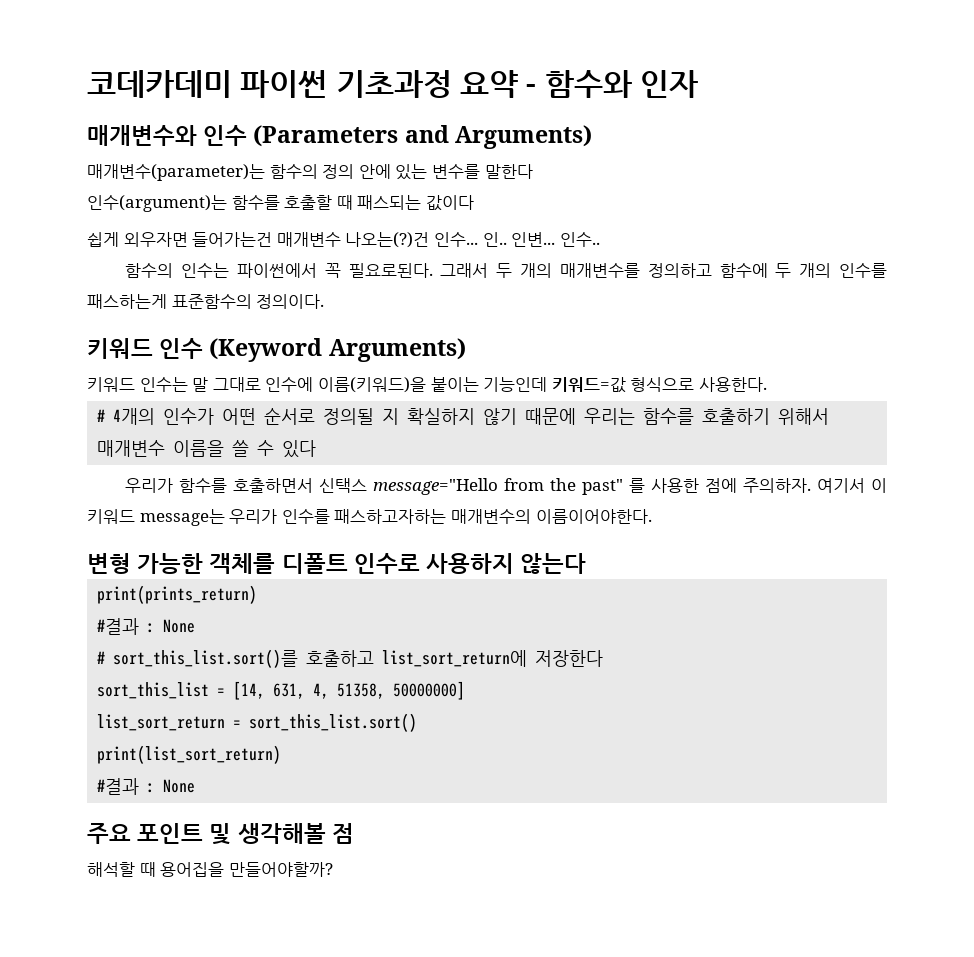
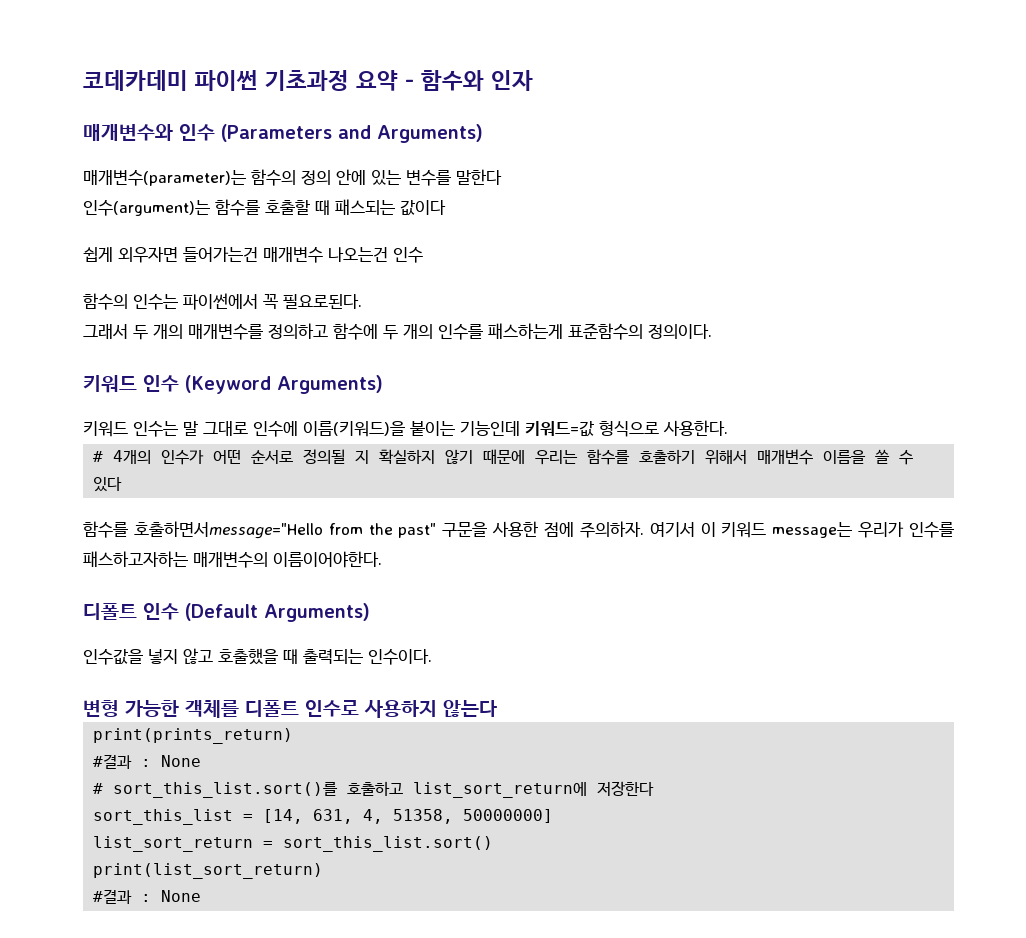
[345,232,600,248] 나오는(?)건 인수... 인.. 인변... 인수.. -> [328,247,423,263] 나오는건 인수
(433, 270) none -> (362, 301) //
[125,478,499,495] 우리가 함수를 호출하면서 신택스 message="Hello -> [83,521,323,539] 함수를 호출하면서message="Hello
[629,478,646,493] 를 -> [442,522,488,537] 구문을
(652, 516) none -> [83,603,370,622] [83,648,432,665] // 디폴트 인수 (Default Arguments) // 인수값을 넣지 않고 호출했을 때 출력되는 인수이다.
[87,823,354,845] [87,862,333,877] // 주요 포인트 및 생각해볼 점 // 해석할 때 용어집을 만들어야할까? -> (202, 896) none

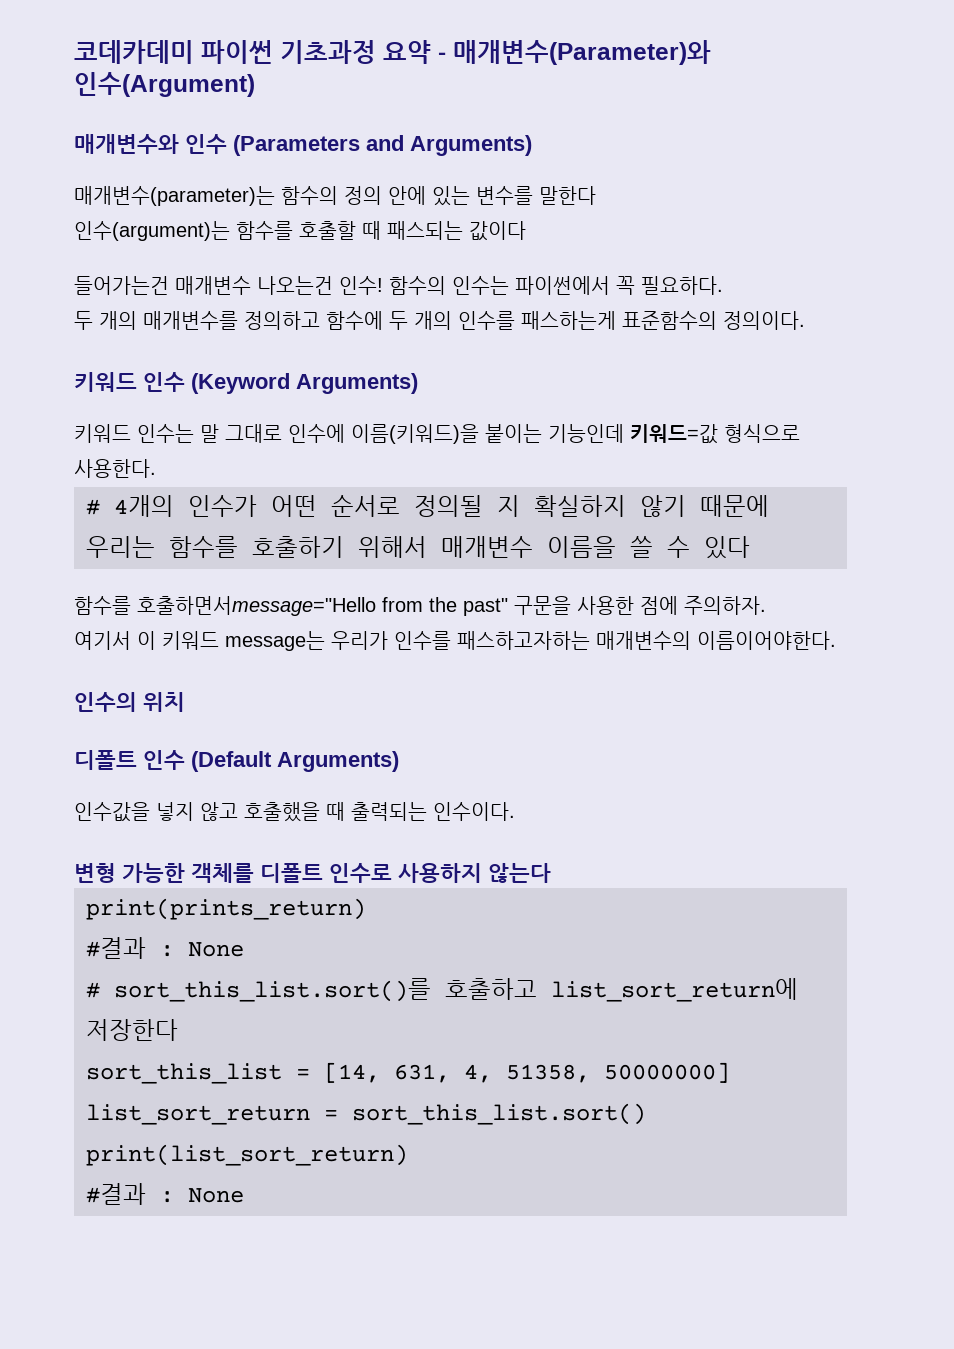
[421,70,533,91] 함수와 인자 -> [453,40,711,65] [74,72,255,97] 매개변수(Parameter)와 인수(Argument)
[83,247,178,263] 쉽게 외우자면 -> (526, 231) none
[393,247,423,263] 인수 // -> [339,276,383,295] 인수!
[283,294,362,309] [83,324,128,339] 필요로된다. // 그래서 -> [641,276,723,295] 필요하다. //
(644, 529) none -> (766, 605) //
(382, 559) none -> [74,692,185,712] // 인수의 위치

